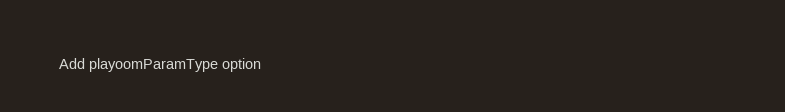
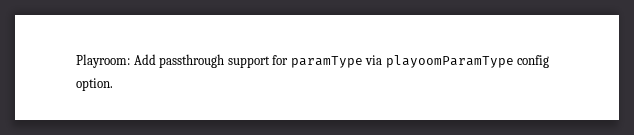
[59,58,261,72] Add playoomParamType option -> [76,54,550,68] [76,78,113,91] Playroom: Add passthrough support for paramType via playoomParamType config option.

